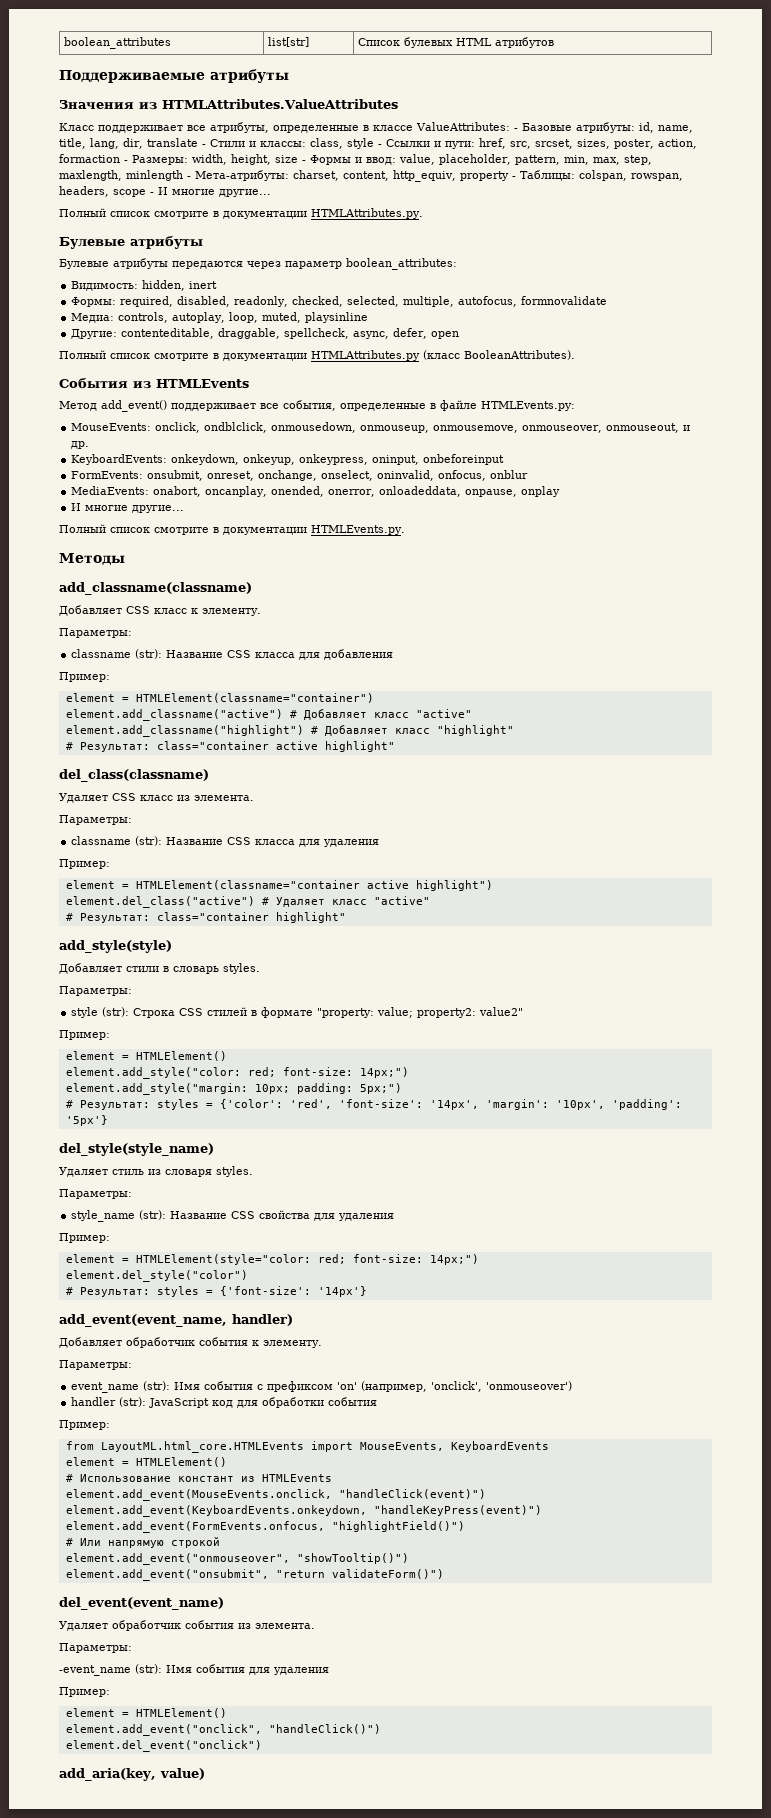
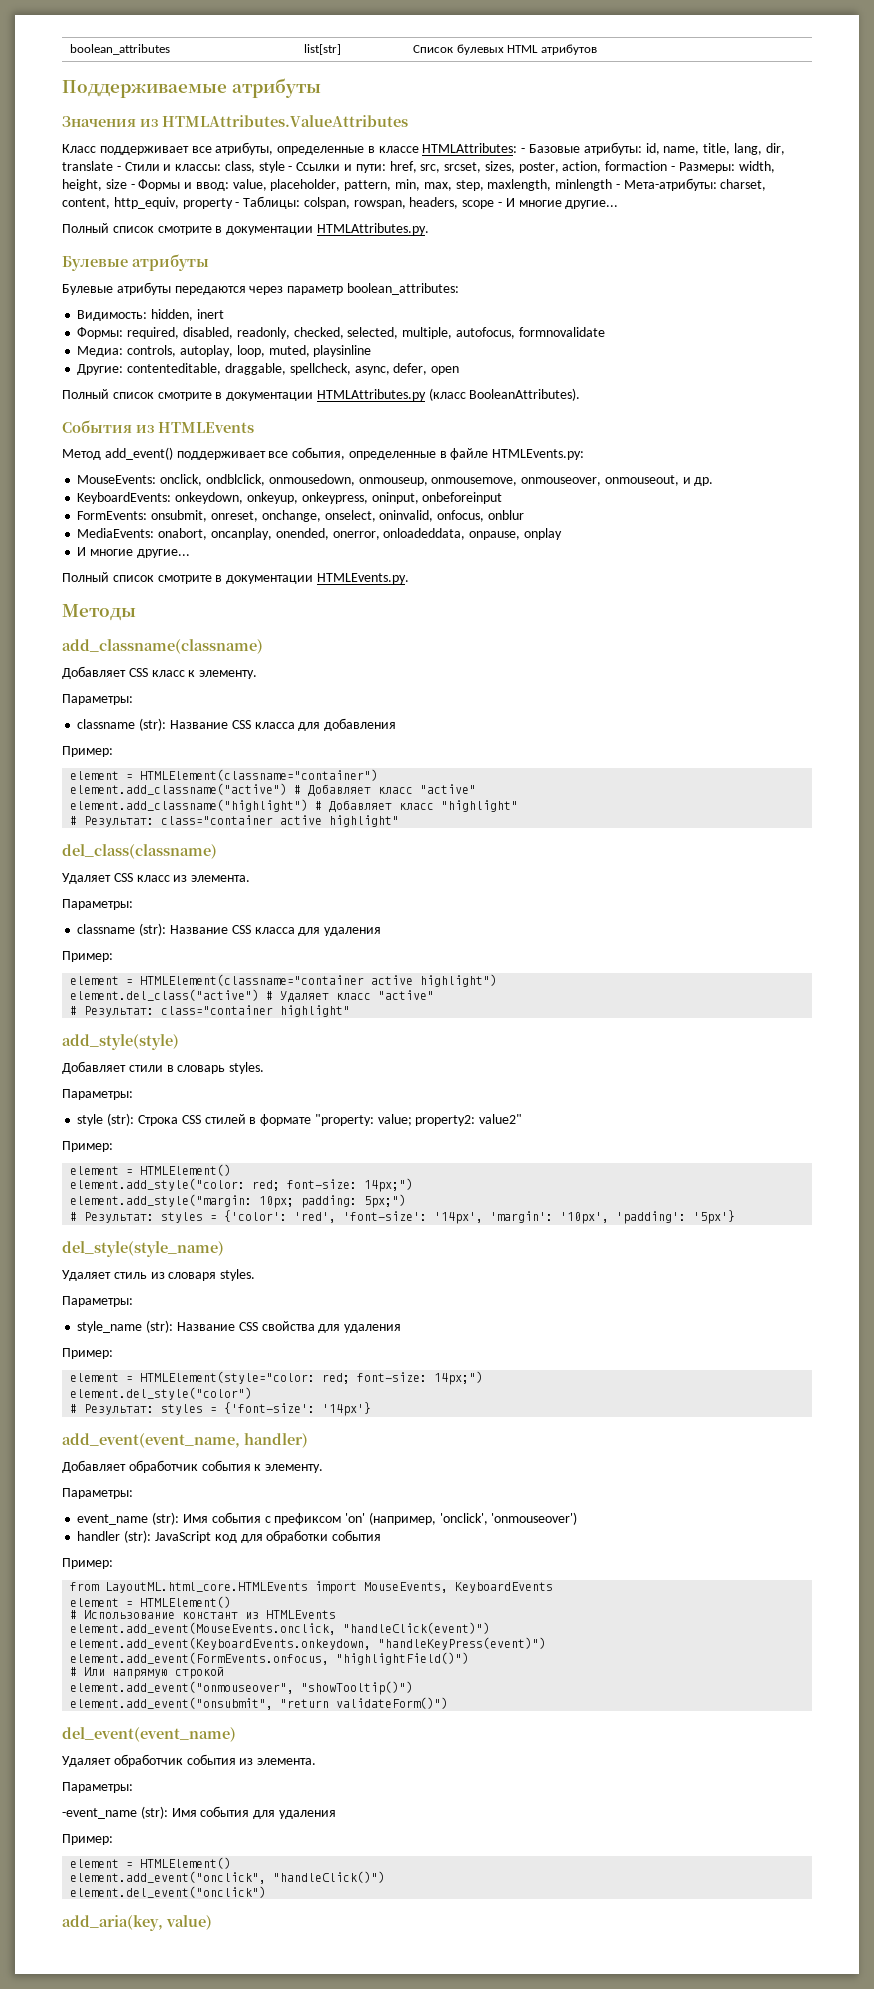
[416,122,510,131] ValueAttributes: -> [422,143,518,153] HTMLAttributes:

